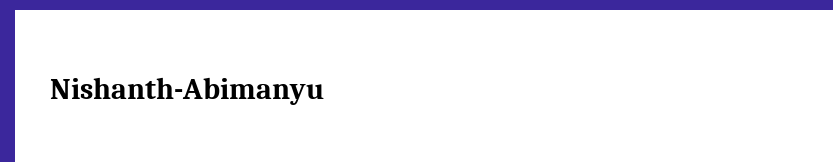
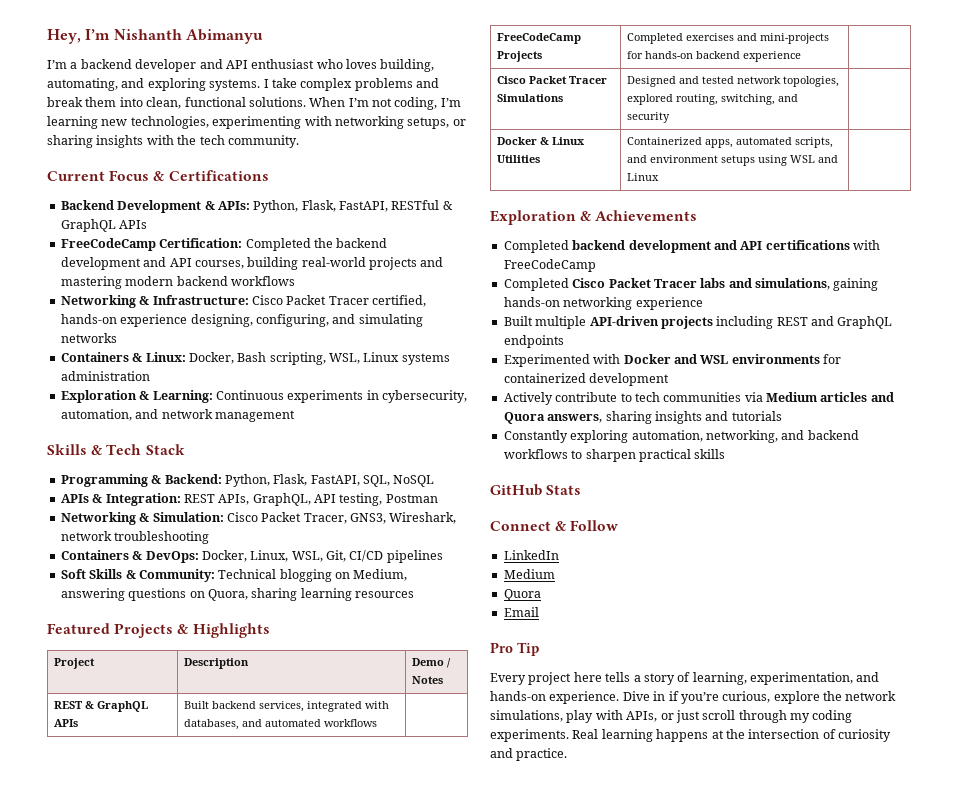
[50,77,324,105] Nishanth-Abimanyu -> [47,29,263,44] [47,59,435,72] [47,78,439,91] [47,97,461,110] [47,116,466,129] [47,135,299,148] [47,170,269,181] [60,200,453,213] [60,219,148,232] [60,238,388,251] [60,257,444,270] [60,276,295,289] [60,295,426,308] [60,314,423,327] [60,333,117,343] [60,352,450,365] [60,371,150,381] [60,390,467,403] [60,409,295,422] [47,444,185,455] [60,474,435,487] [60,493,438,506] [60,512,457,525] [60,531,210,544] [60,550,443,563] [60,569,408,582] [60,588,414,601] [47,623,270,638] [53,658,95,669] [183,658,249,669] [411,658,451,668] [411,676,443,684] [53,701,148,712] [53,719,78,727] [183,701,389,712] [183,719,377,730] [496,33,581,44] [496,51,542,62] [626,33,829,44] [626,51,801,62] [496,76,607,84] [496,94,563,102] [626,76,839,87] [626,94,798,105] [626,112,670,123] [496,137,585,145] [496,155,540,163] [626,137,833,148] [626,155,838,166] [626,173,659,181] [490,210,698,225] [503,240,880,253] [503,259,596,272] [503,278,879,291] [503,297,703,310] [503,316,893,329] [503,335,564,348] [503,354,841,367] [503,373,670,386] [503,392,894,405] [503,411,782,424] [503,430,859,443] [503,449,726,462] [490,484,582,496] [490,520,619,531] [503,550,559,560] [503,569,555,579] [503,589,541,601] [503,607,539,617] [490,642,539,656] [490,672,880,685] [490,691,897,704] [490,710,853,723] [490,729,891,742] [490,748,568,761] Hey, I’m Nishanth Abimanyu // I’m a backend developer and API enthusiast who loves building, automating, and exploring systems. I take complex problems and break them into clean, functional solutions. When I’m not coding, I’m learning new technologies, experimenting with networking setups, or sharing insights with the tech community. // Current Focus & Certifications // Backend Development & APIs: Python, Flask, FastAPI, RESTful & GraphQL APIs // FreeCodeCamp Certification: Completed the backend development and API courses, building real-world projects and mastering modern backend workflows // Networking & Infrastructure: Cisco Packet Tracer certified, hands-on experience designing, configuring, and simulating networks // Containers & Linux: Docker, Bash scripting, WSL, Linux systems administration // Exploration & Learning: Continuous experiments in cybersecurity, automation, and network management // Skills & Tech Stack // Programming & Backend: Python, Flask, FastAPI, SQL, NoSQL // APIs & Integration: REST APIs, GraphQL, API testing, Postman // Networking & Simulation: Cisco Packet Tracer, GNS3, Wireshark, network troubleshooting // Containers & DevOps: Docker, Linux, WSL, Git, CI/CD pipelines // Soft Skills & Community: Technical blogging on Medium, answering questions on Quora, sharing learning resources // Featured Projects & Highlights // Project | Description | Demo / Notes // REST & GraphQL APIs | Built backend services, integrated with databases, and automated workflows | // FreeCodeCamp Projects | Completed exercises and mini-projects for hands-on backend experience | // Cisco Packet Tracer Simulations | Designed and tested network topologies, explored routing, switching, and security | // Docker & Linux Utilities | Containerized apps, automated scripts, and environment setups using WSL and Linux | // Exploration & Achievements // Completed backend development and API certifications with FreeCodeCamp // Completed Cisco Packet Tracer labs and simulations, gaining hands-on networking experience // Built multiple API-driven projects including REST and GraphQL endpoints // Experimented with Docker and WSL environments for containerized development // Actively contribute to tech communities via Medium articles and Quora answers, sharing insights and tutorials // Constantly exploring automation, networking, and backend workflows to sharpen practical skills // GitHub Stats // Connect & Follow // LinkedIn // Medium // Quora // Email // Pro Tip // Every project here tells a story of learning, experimentation, and hands-on experience. Dive in if you’re curious, explore the network simulations, play with APIs, or just scroll through my coding experiments. Real learning happens at the intersection of curiosity and practice.

